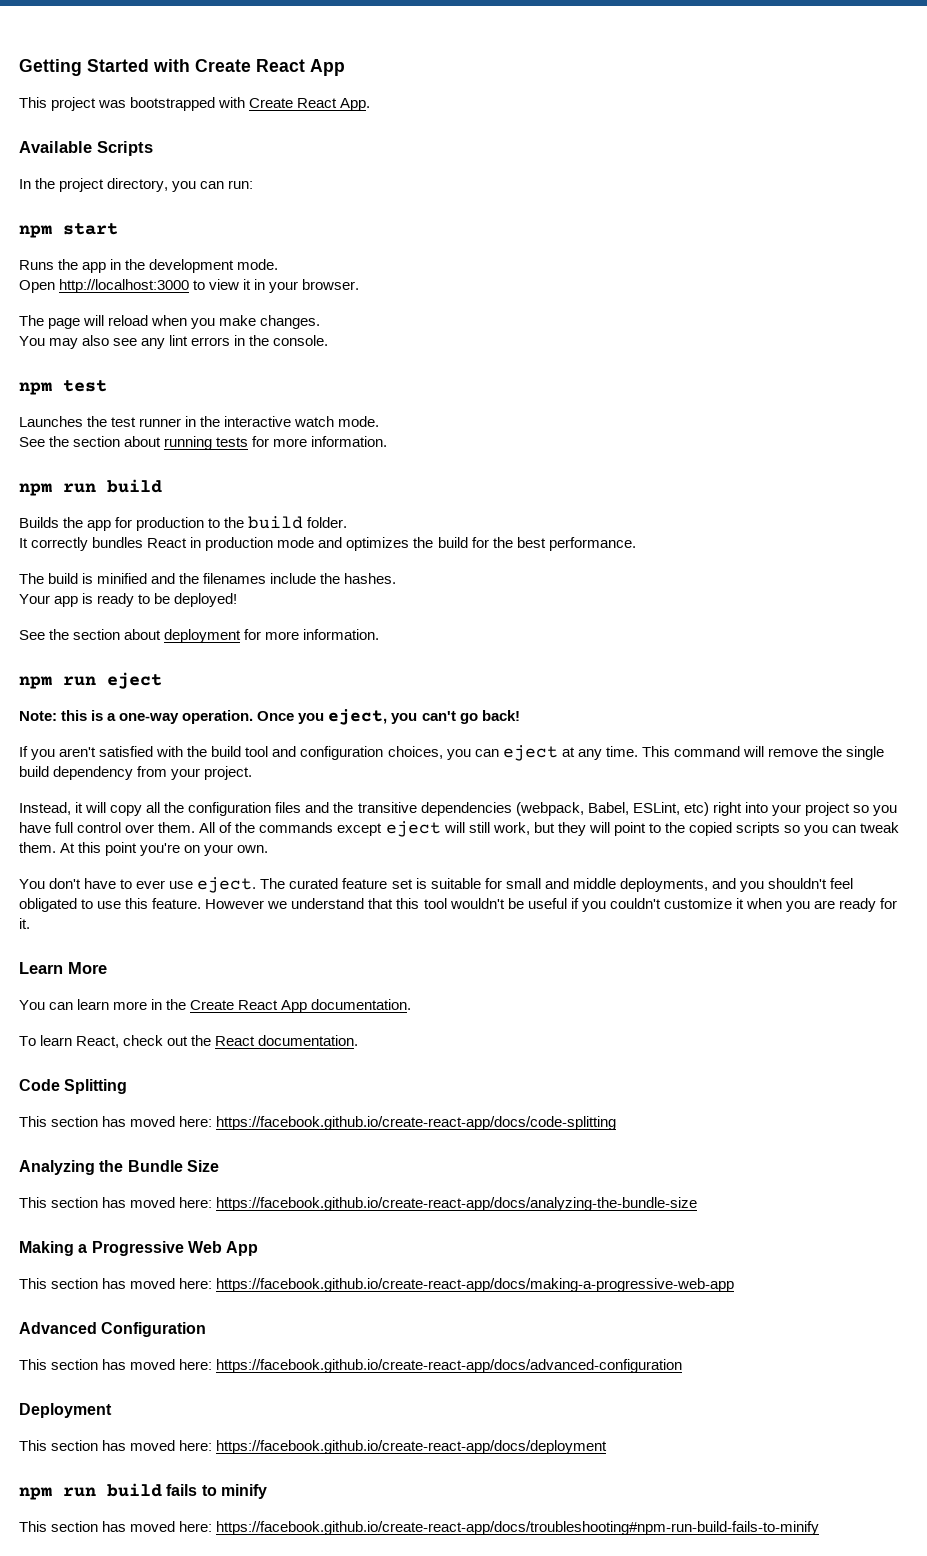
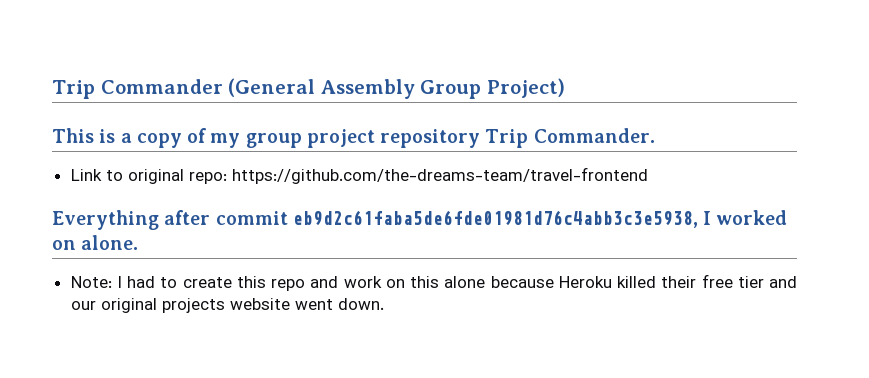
[19,59,345,76] [19,97,371,111] [19,141,153,156] [19,178,254,192] [19,223,118,238] [19,259,279,273] [19,279,360,293] [19,315,321,329] [19,335,329,349] [19,380,107,395] [19,416,380,427] [19,436,388,450] [19,479,162,496] [19,516,348,531] [19,537,636,551] [19,573,397,584] [19,593,238,607] [19,629,380,643] [19,672,162,689] [19,709,520,725] [19,745,885,761] [19,766,253,780] [19,802,898,816] [19,821,900,837] [19,842,269,856] [19,877,854,893] [19,898,898,912] [19,918,30,929] [19,962,107,974] [19,999,412,1013] [19,1035,359,1048] [19,1079,128,1094] [19,1116,617,1130] [19,1160,219,1175] [19,1197,698,1211] [19,1241,259,1256] [19,1278,735,1292] [19,1322,207,1337] [19,1359,683,1373] [19,1403,112,1418] [19,1440,608,1454] [19,1483,267,1500] [19,1521,820,1535] Getting Started with Create React App // This project was bootstrapped with Create React App. // Available Scripts // In the project directory, you can run: // npm start // Runs the app in the development mode. // Open http://localhost:3000 to view it in your browser. // The page will reload when you make changes. // You may also see any lint errors in the console. // npm test // Launches the test runner in the interactive watch mode. // See the section about running tests for more information. // npm run build // Builds the app for production to the build folder. // It correctly bundles React in production mode and optimizes the build for the best performance. // The build is minified and the filenames include the hashes. // Your app is ready to be deployed! // See the section about deployment for more information. // npm run eject // Note: this is a one-way operation. Once you eject, you can't go back! // If you aren't satisfied with the build tool and configuration choices, you can eject at any time. This command will remove the single build dependency from your project. // Instead, it will copy all the configuration files and the transitive dependencies (webpack, Babel, ESLint, etc) right into your project so you have full control over them. All of the commands except eject will still work, but they will point to the copied scripts so you can tweak them. At this point you're on your own. // You don't have to ever use eject. The curated feature set is suitable for small and middle deployments, and you shouldn't feel obligated to use this feature. However we understand that this tool wouldn't be useful if you couldn't customize it when you are ready for it. // Learn More // You can learn more in the Create React App documentation. // To learn React, check out the React documentation. // Code Splitting // This section has moved here: https://facebook.github.io/create-react-app/docs/code-splitting // Analyzing the Bundle Size // This section has moved here: https://facebook.github.io/create-react-app/docs/analyzing-the-bundle-size // Making a Progressive Web App // This section has moved here: https://facebook.github.io/create-react-app/docs/making-a-progressive-web-app // Advanced Configuration // This section has moved here: https://facebook.github.io/create-react-app/docs/advanced-configuration // Deployment // This section has moved here: https://facebook.github.io/create-react-app/docs/deployment // npm run build fails to minify // This section has moved here: https://facebook.github.io/create-react-app/docs/troubleshooting#npm-run-build-fails-to-minify -> [52,78,565,99] [52,128,655,148] [70,167,648,184] [52,210,788,230] [52,235,139,250] [70,274,798,291] [70,298,384,313] Trip Commander (General Assembly Group Project) // This is a copy of my group project repository Trip Commander. // Link to original repo: https://github.com/the-dreams-team/travel-frontend // Everything after commit eb9d2c61faba5de6fde01981d76c4abb3c3e5938, I worked on alone. // Note: I had to create this repo and work on this alone because Heroku killed their free tier and our original projects website went down.

